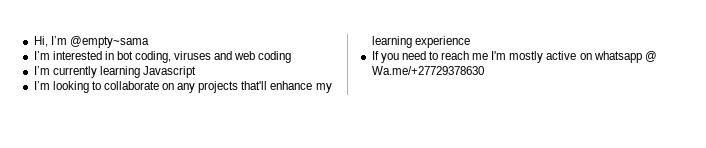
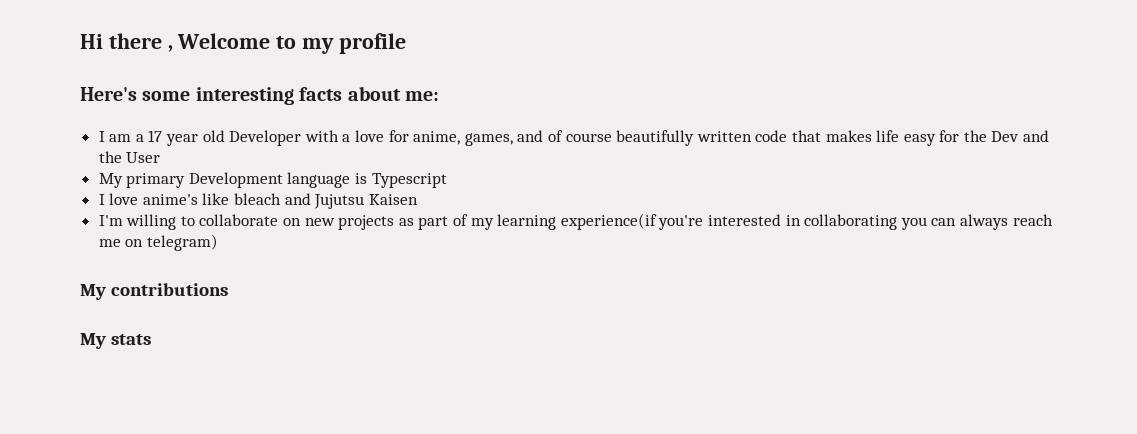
[33,36,149,48] [33,51,292,63] [33,66,196,78] [33,81,332,93] [371,36,470,48] [371,51,657,63] [371,66,484,75] Hi, I’m @empty~sama // I’m interested in bot coding, viruses and web coding // I’m currently learning Javascript // I’m looking to collaborate on any projects that'll enhance my learning experience // If you need to reach me I'm mostly active on whatsapp @ Wa.me/+27729378630 -> [80,33,406,54] [80,86,439,105] [98,130,1050,146] [98,151,161,163] [98,172,447,188] [98,193,418,209] [98,213,1053,230] [98,234,218,251] [80,283,228,300] [80,333,151,349] Hi there , Welcome to my profile // Here's some interesting facts about me: // I am a 17 year old Developer with a love for anime, games, and of course beautifully written code that makes life easy for the Dev and the User // My primary Development language is Typescript // I love anime's like bleach and Jujutsu Kaisen // I'm willing to collaborate on new projects as part of my learning experience(if you're interested in collaborating you can always reach me on telegram) // My contributions // My stats

